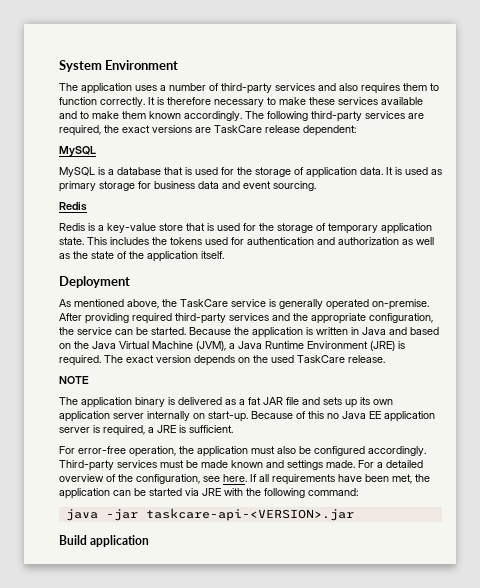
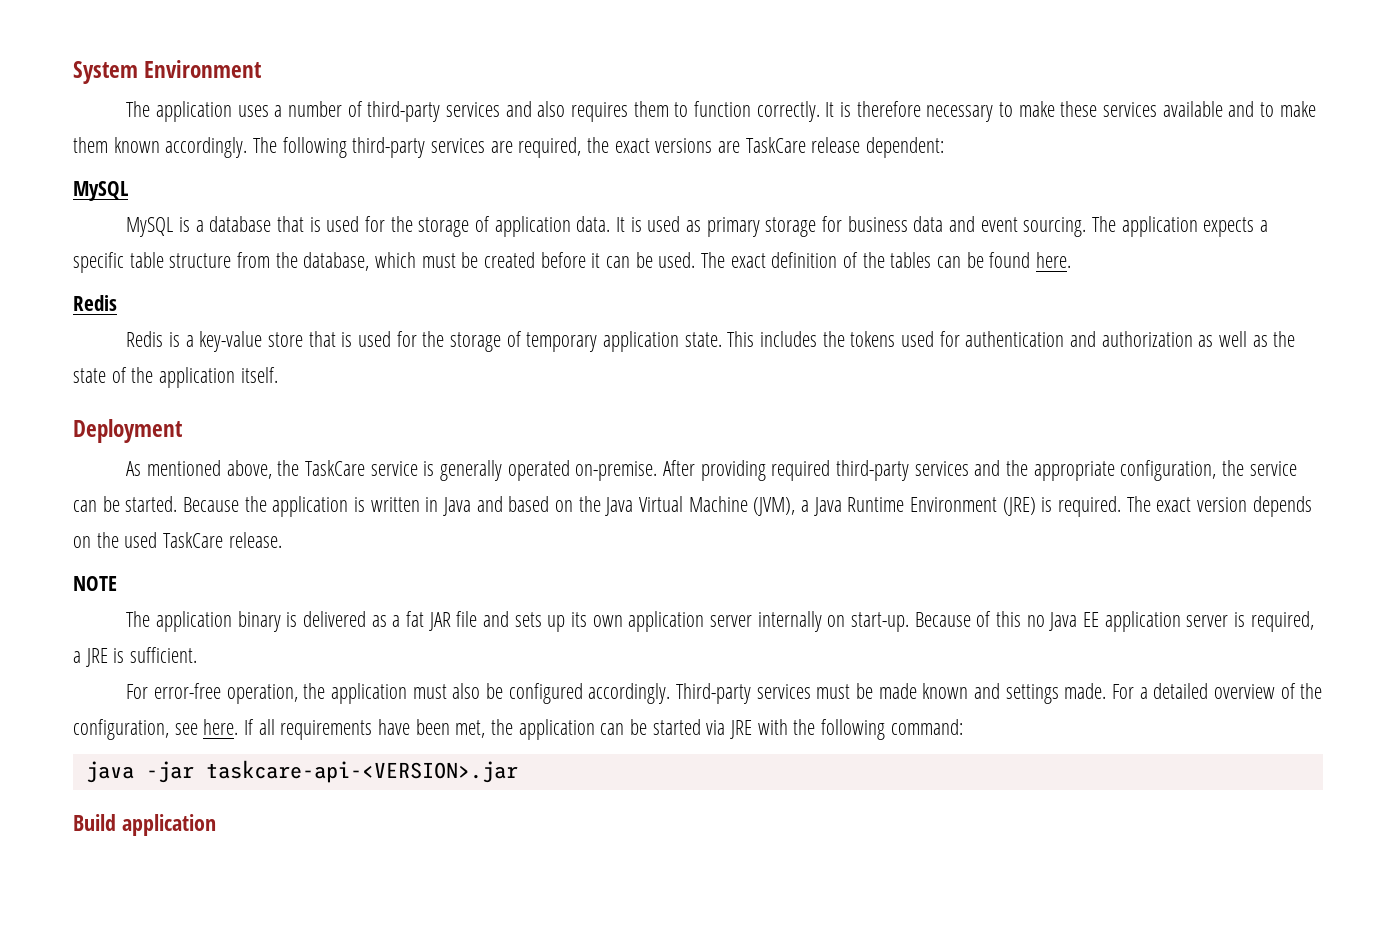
(316, 186) none -> [1092,216,1269,237] [73,252,1072,273] The application expects a specific table structure from the database, which must be created before it can be used. The exact definition of the tables can be found here.

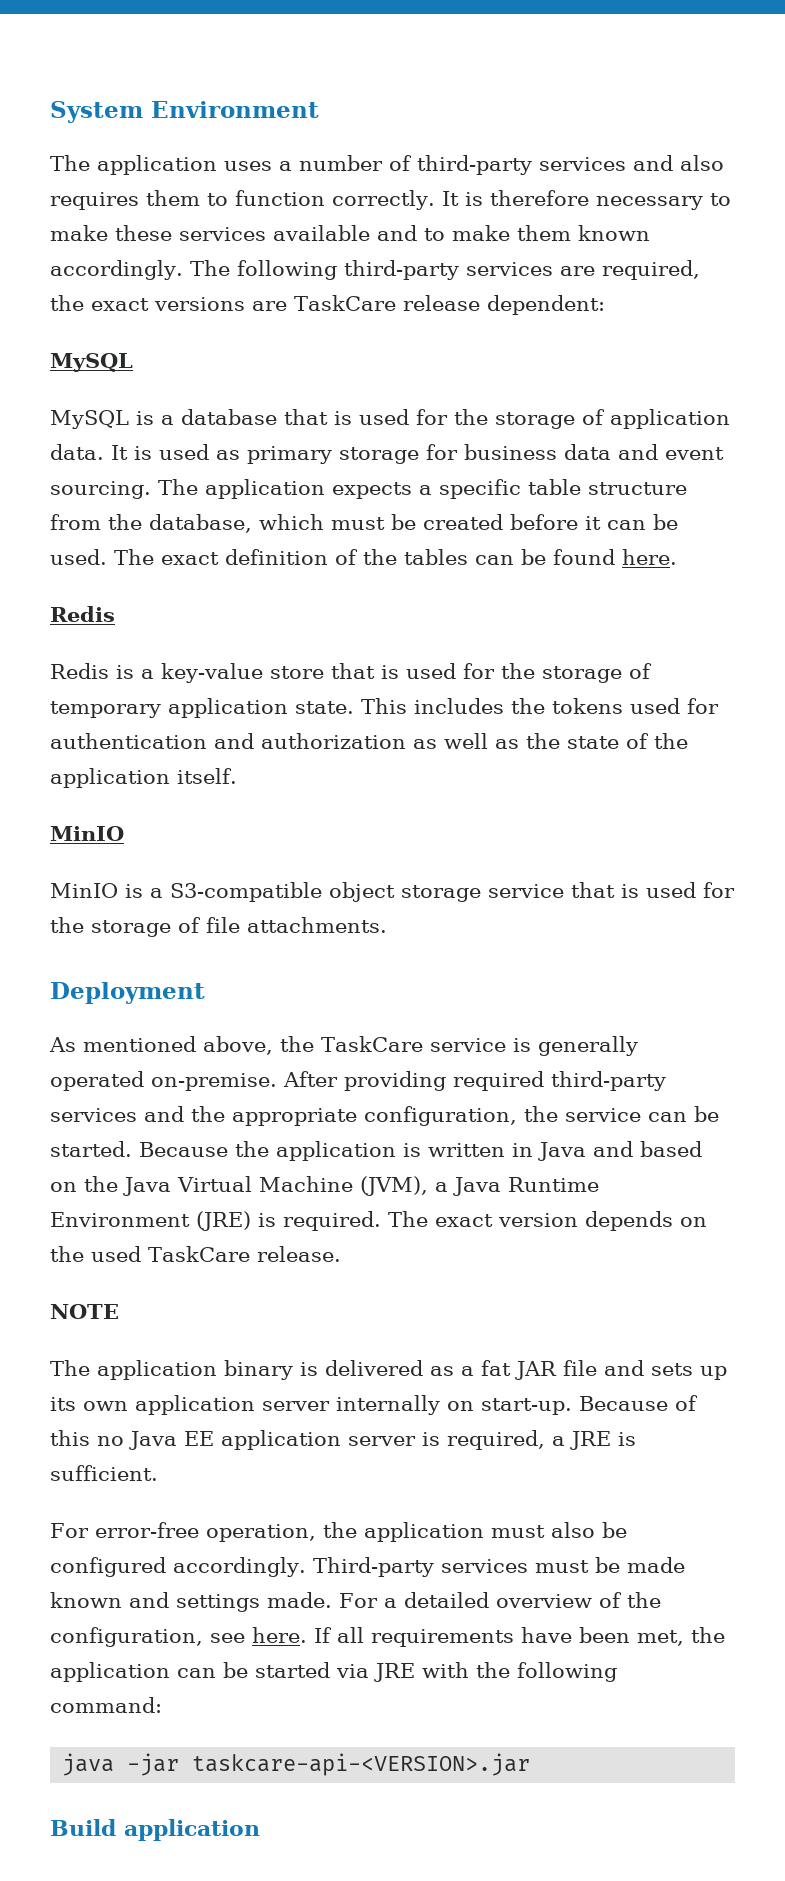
(278, 375) none -> [50,826,124,841] [50,882,735,902] [50,917,387,937] // MinIO // MinIO is a S3-compatible object storage service that is used for the storage of file attachments.

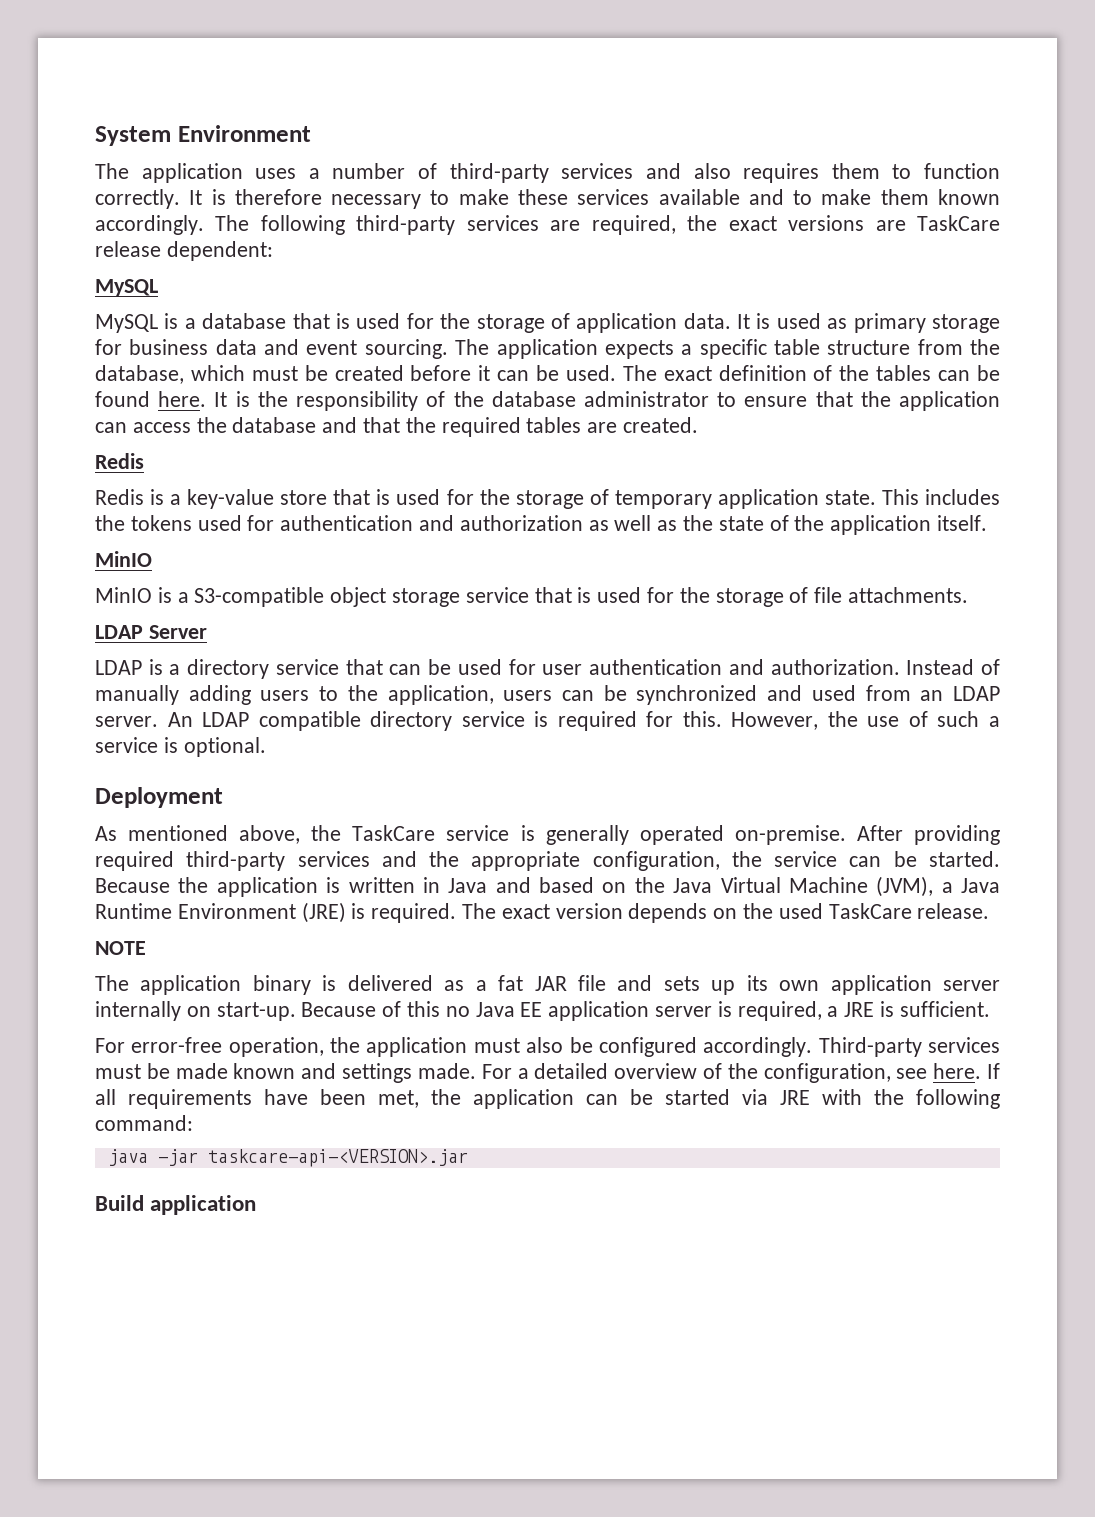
(677, 557) none -> [214,391,1000,411] [95,417,699,437] It is the responsibility of the database administrator to ensure that the application can access the database and that the required tables are created.
(387, 925) none -> [95,625,207,639] [95,659,1001,679] [95,685,1000,705] [95,711,1000,731] [95,737,266,757] // LDAP Server // LDAP is a directory service that can be used for user authentication and authorization. Instead of manually adding users to the application, users can be synchronized and used from an LDAP server. An LDAP compatible directory service is required for this. However, the use of such a service is optional.

